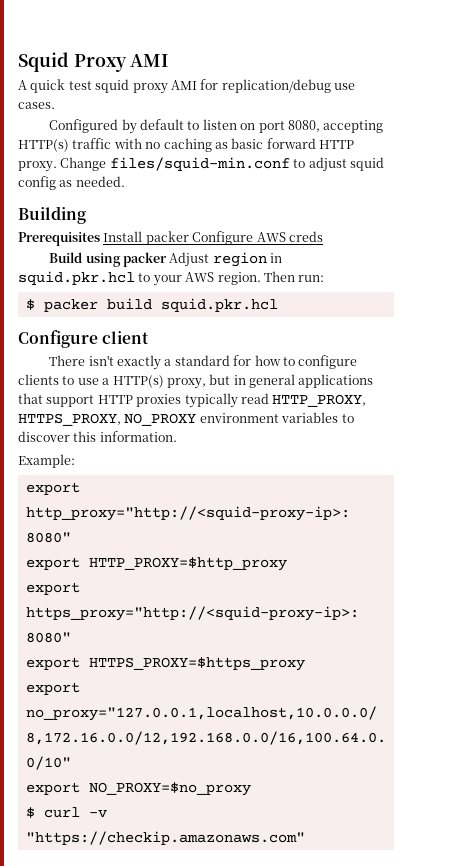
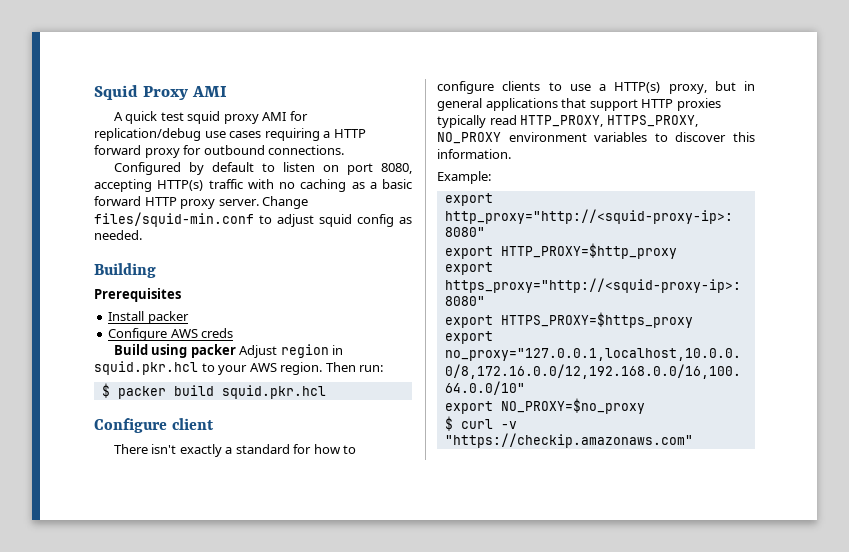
[18,102,55,109] cases. -> [229,128,366,141] [94,145,345,158] cases requiring a HTTP forward proxy for outbound connections.
(228, 145) none -> [369,182,377,189] a
[18,161,57,172] proxy. -> [180,199,259,209] proxy server.
(100, 239) none -> (181, 295) //
(189, 238) none -> (189, 317) //

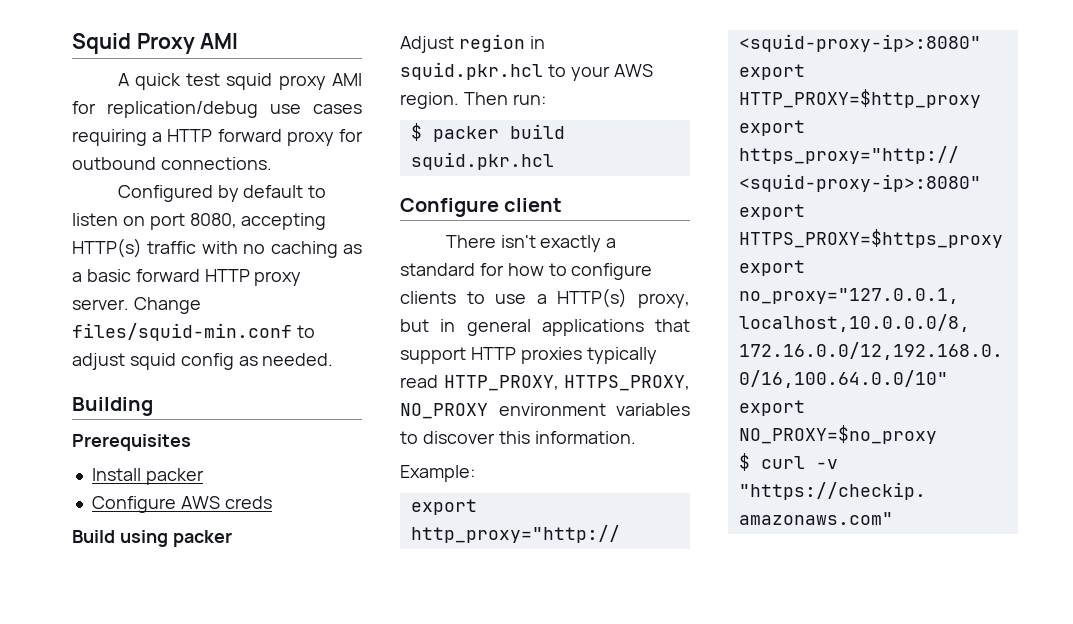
(236, 351) none -> (232, 538) //

